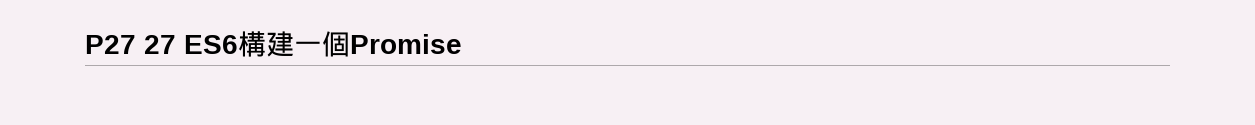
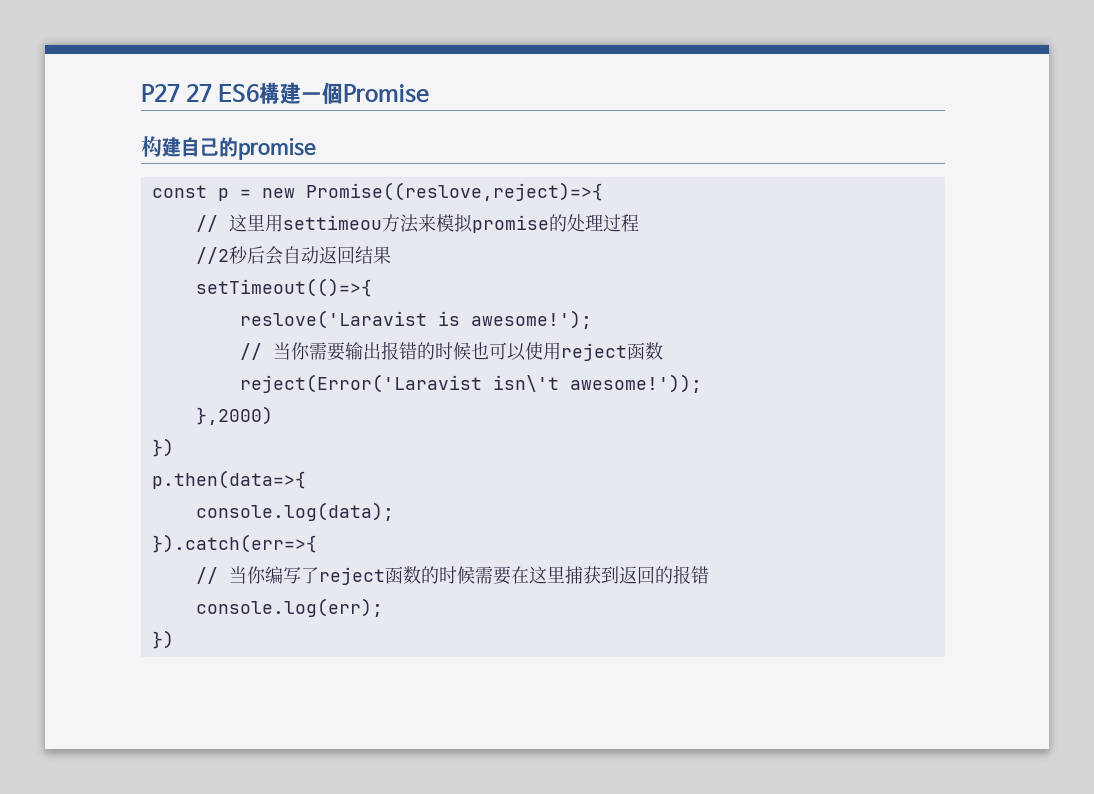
(462, 44) none -> [141,136,316,160] [152,182,604,201] [196,214,640,233] [196,246,392,265] [196,278,373,297] [240,310,593,329] [240,341,664,361] [240,374,703,393] [196,406,274,425] [152,438,175,457] [152,470,307,489] [196,502,395,521] [152,534,318,553] [196,565,710,585] [196,598,384,617] [152,630,175,649] // 构建自己的promise // const p = new Promise((reslove,reject)=>{ // // 这里用settimeou方法来模拟promise的处理过程 // //2秒后会自动返回结果 // setTimeout(()=>{ // reslove('Laravist is awesome!'); // // 当你需要输出报错的时候也可以使用reject函数 // reject(Error('Laravist isn\'t awesome!')); // },2000) // }) // p.then(data=>{ // console.log(data); // }).catch(err=>{ // // 当你编写了reject函数的时候需要在这里捕获到返回的报错 // console.log(err); // })

